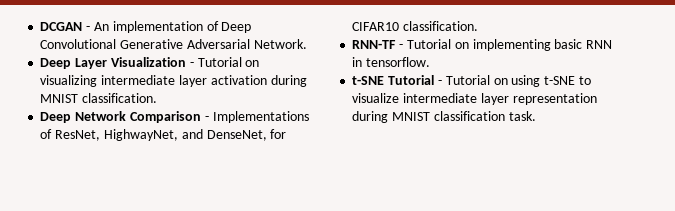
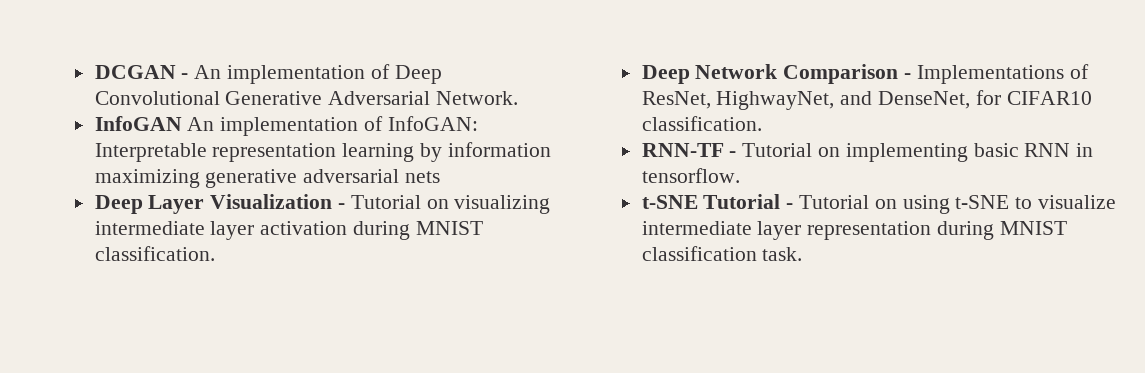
(307, 44) none -> [94,116,478,136] [94,142,551,162] [94,169,441,188] // InfoGAN An implementation of InfoGAN: Interpretable representation learning by information maximizing generative adversarial nets

